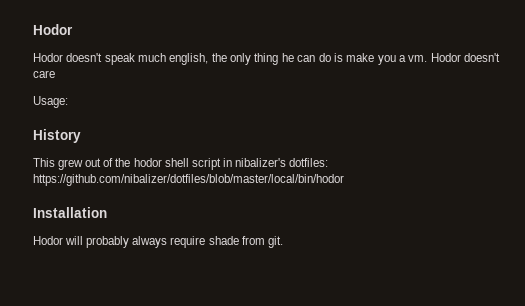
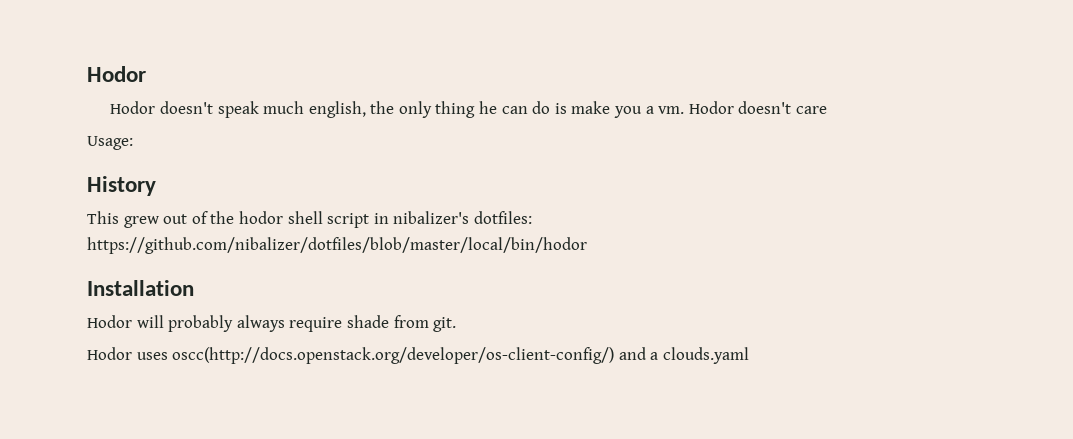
(283, 242) none -> [87,347,749,364] // Hodor uses oscc(http://docs.openstack.org/developer/os-client-config/) and a clouds.yaml

